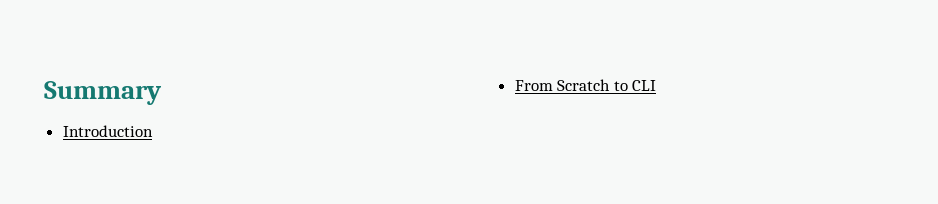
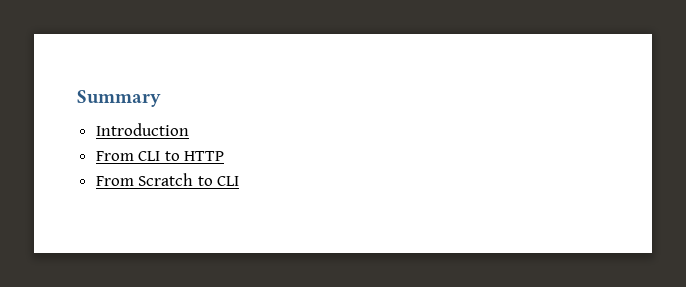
(153, 131) none -> [95,151,225,161] // From CLI to HTTP

